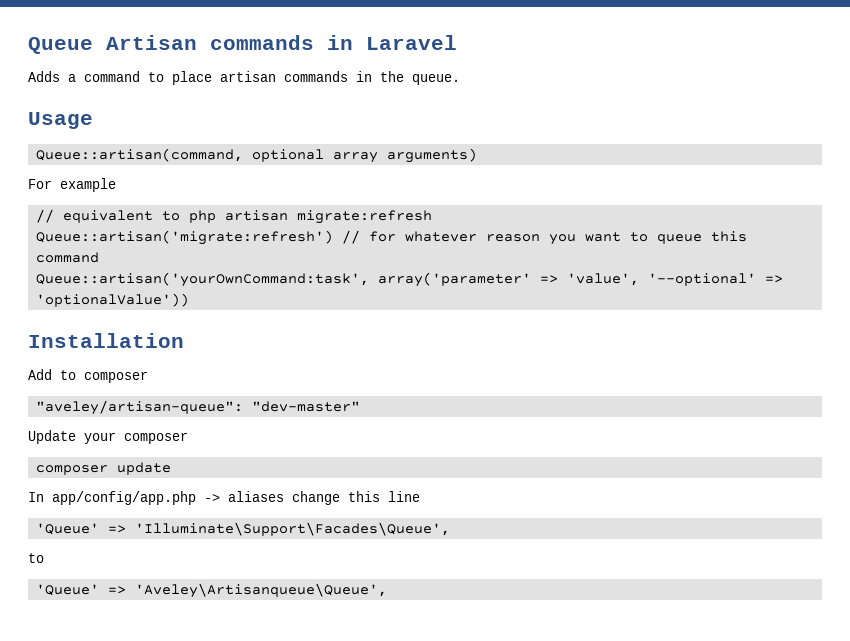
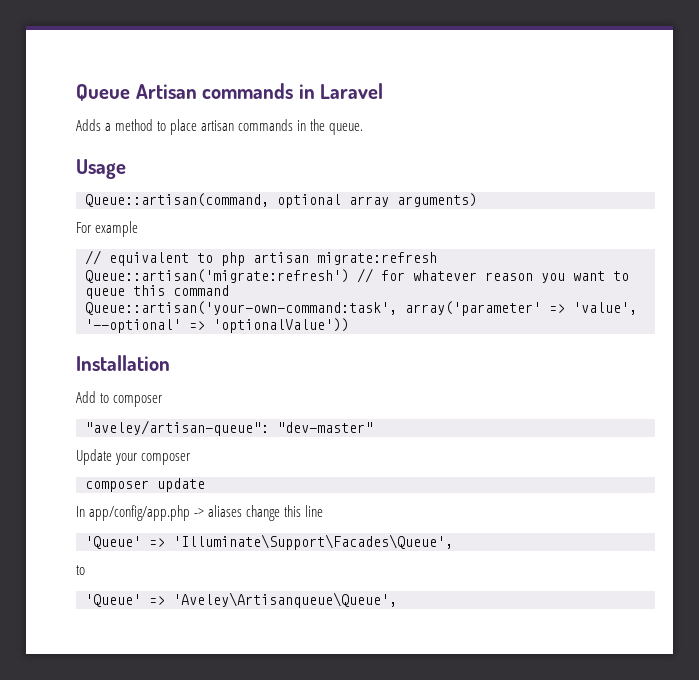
[84,71,140,82] command -> [115,119,154,131] method
[36,272,370,287] Queue::artisan('yourOwnCommand:task', -> [85,301,397,315] Queue::artisan('your-own-command:task',

